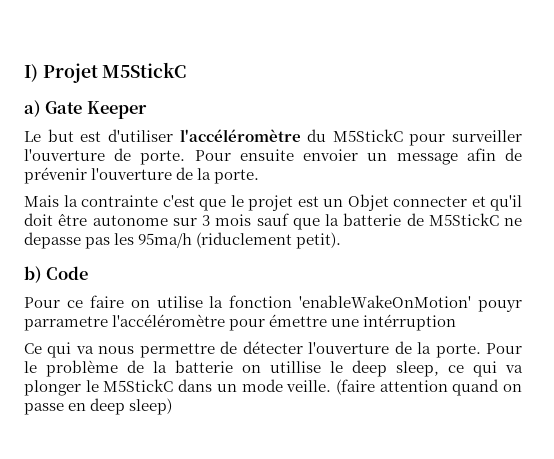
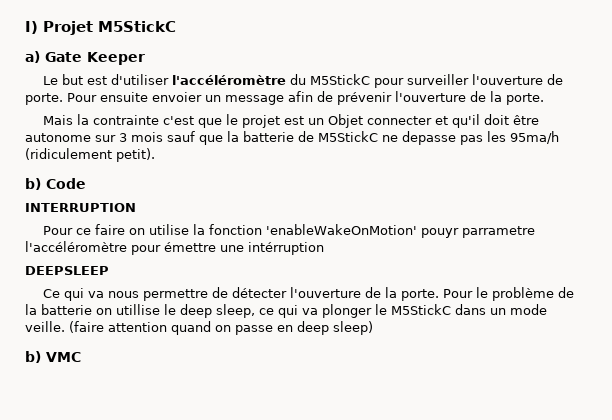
[196,232,293,248] (riduclement -> [25,148,112,160] (ridiculement
(89, 273) none -> [25,203,136,212] // INTERRUPTION
(457, 322) none -> [25,266,109,275] // DEEPSLEEP
(173, 406) none -> [25,351,81,363] // b) VMC

